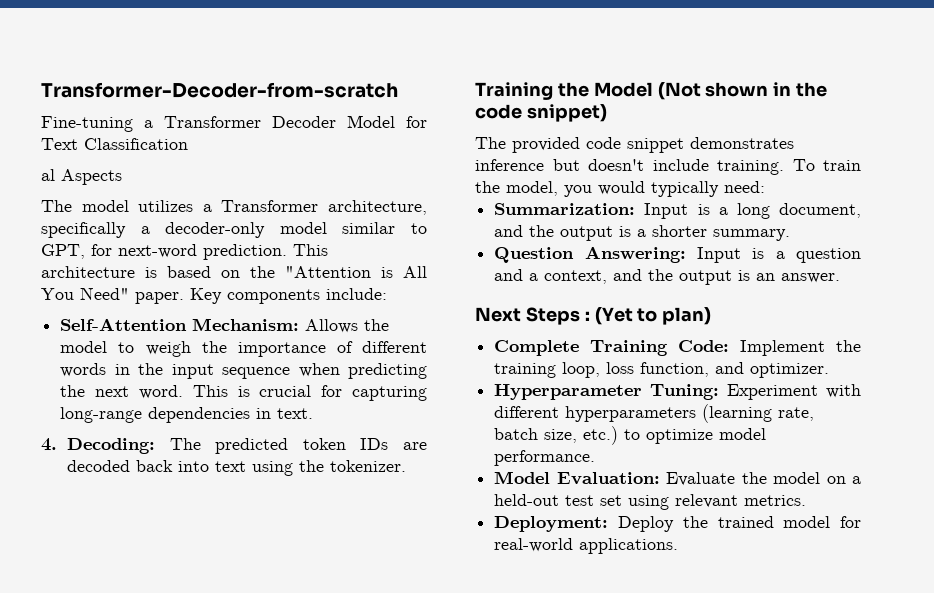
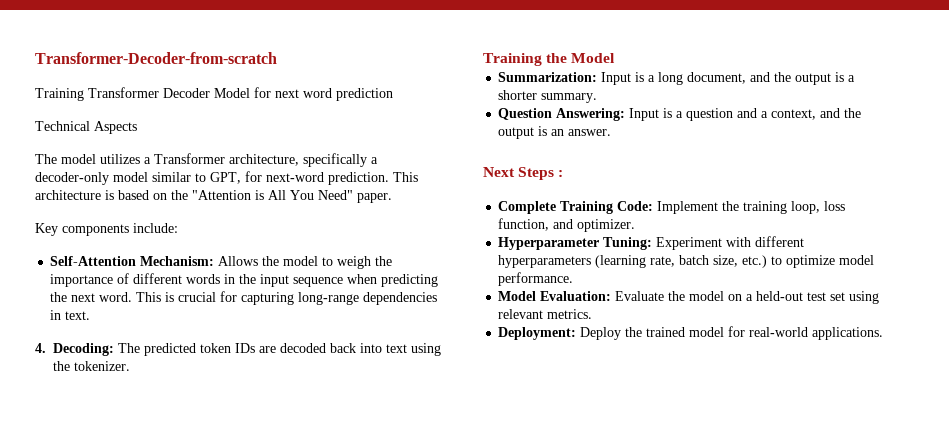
[41,116,153,132] Fine-tuning a -> [35,88,84,101] Training
[41,138,188,150] [41,169,55,181] Text Classification // al -> [275,88,393,101] [35,121,90,131] next word prediction // Technical
(184, 298) none -> (392, 198) //
[657,82,828,100] [475,104,607,122] [475,137,794,153] [475,159,861,175] [475,181,765,197] (Not shown in the code snippet) // The provided code snippet demonstrates inference but doesn't include training. To train the model, you would typically need: -> (616, 58) none
[594,307,712,325] (Yet to plan) -> (564, 173) none

